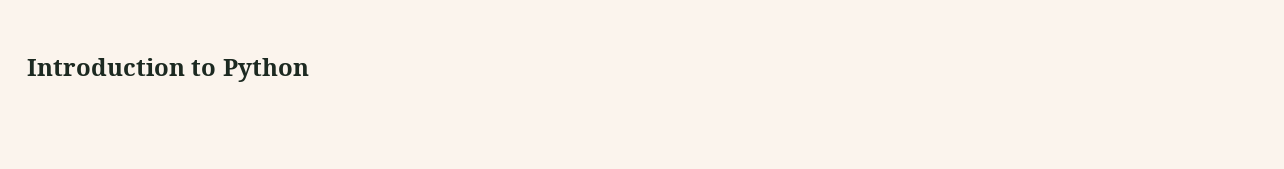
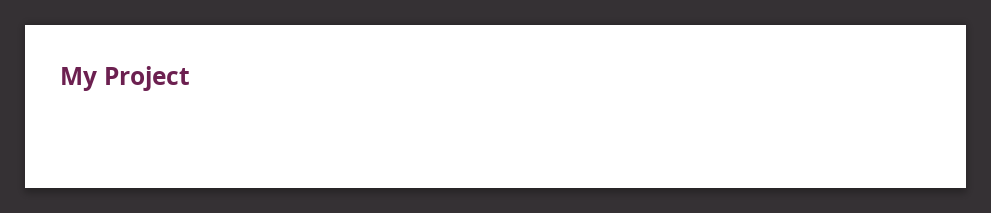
[27,58,309,82] Introduction to Python -> [60,66,190,91] My Project

